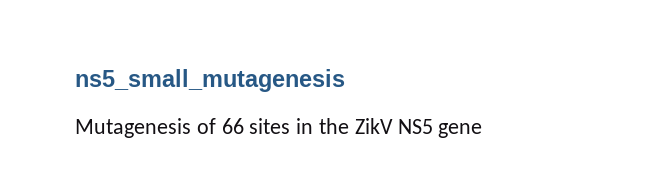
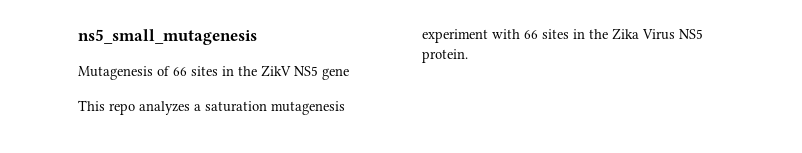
(483, 130) none -> [78,100,345,115] [422,28,703,43] [422,49,468,63] // This repo analyzes a saturation mutagenesis experiment with 66 sites in the Zika Virus NS5 protein.

